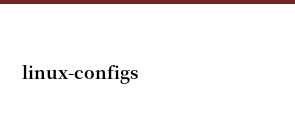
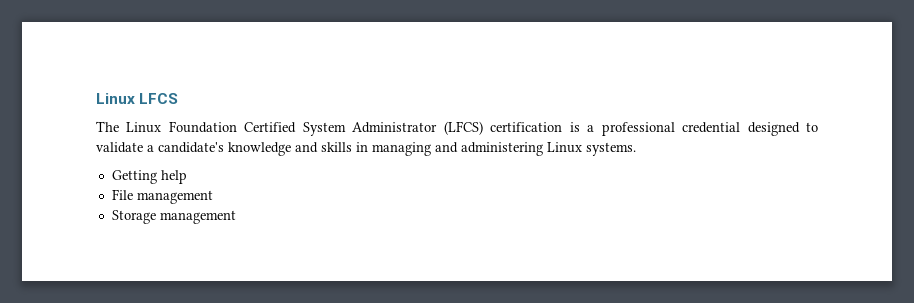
[22,64,138,84] linux-configs -> [96,93,179,104] [96,121,818,136] [96,142,636,156] [111,170,187,184] [111,189,213,204] [111,210,236,224] Linux LFCS // The Linux Foundation Certified System Administrator (LFCS) certification is a professional credential designed to validate a candidate's knowledge and skills in managing and administering Linux systems. // Getting help // File management // Storage management

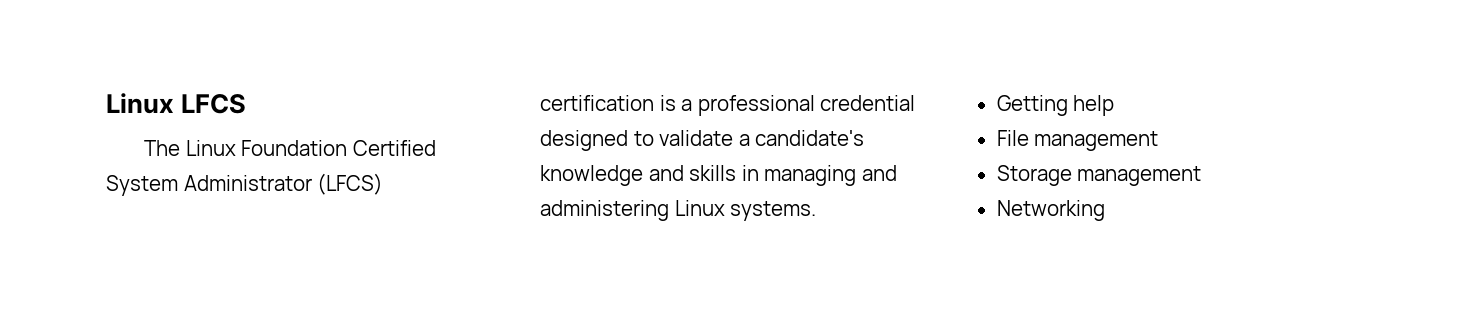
(236, 217) none -> [996,200,1105,221] // Networking

